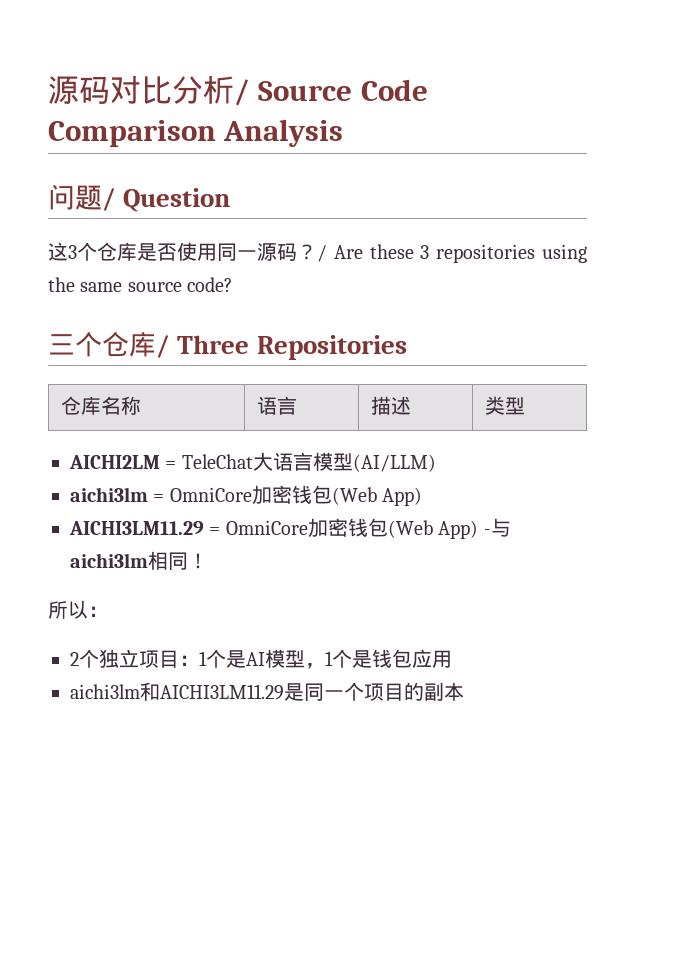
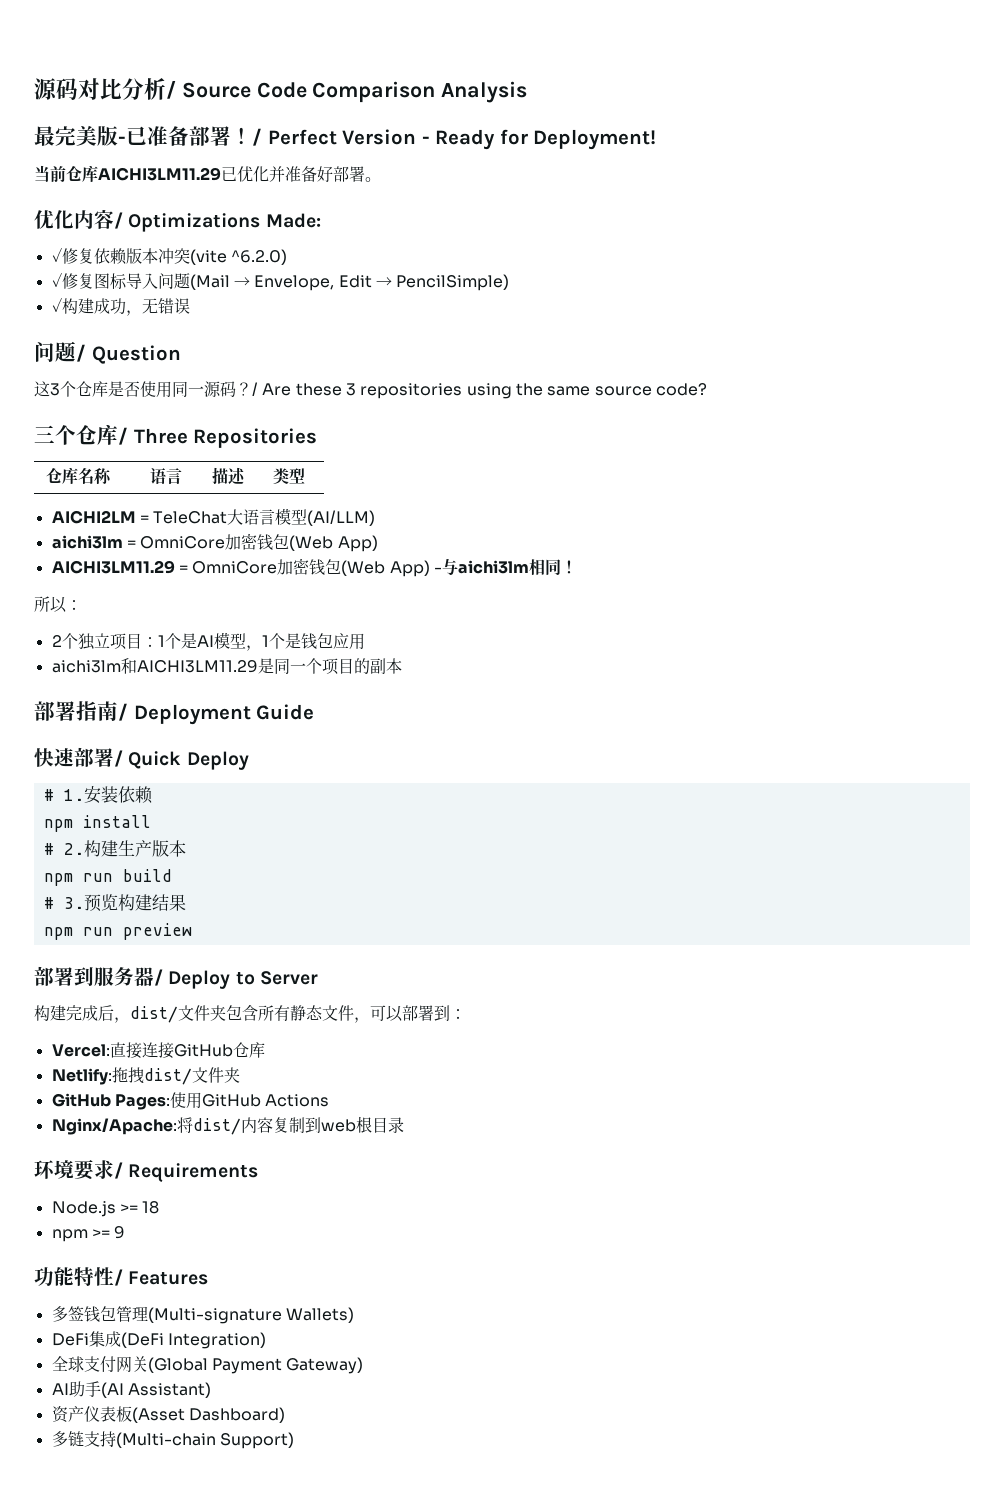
(344, 133) none -> [34,125,657,150] [34,165,381,183] [34,209,321,232] [51,247,287,265] [51,272,510,291] [51,297,190,316] // 最完美版-已准备部署！/ Perfect Version - Ready for Deployment! // 当前仓库AICHI3LM11.29已优化并准备好部署。 // 优化内容/ Optimizations Made: // ✓修复依赖版本冲突(vite ^6.2.0) // ✓修复图标导入问题(Mail → Envelope, Edit → PencilSimple) // ✓构建成功，无错误
(464, 691) none -> [34,701,315,725] [34,747,249,770] [43,786,153,804] [43,815,151,832] [43,840,186,857] [43,869,172,886] [43,894,186,912] [43,923,192,940] [34,966,318,989] [34,1005,466,1023] [51,1042,265,1059] [51,1067,240,1085] [51,1092,330,1110] [51,1116,404,1135] [34,1160,259,1182] [51,1201,160,1217] [51,1226,126,1242] [34,1267,209,1286] [51,1306,354,1324] [51,1331,266,1349] [51,1356,364,1374] [51,1381,211,1398] [51,1406,285,1423] [51,1431,294,1449] // 部署指南/ Deployment Guide // 快速部署/ Quick Deploy // # 1.安装依赖 // npm install // # 2.构建生产版本 // npm run build // # 3.预览构建结果 // npm run preview // 部署到服务器/ Deploy to Server // 构建完成后，dist/文件夹包含所有静态文件，可以部署到： // Vercel:直接连接GitHub仓库 // Netlify:拖拽dist/文件夹 // GitHub Pages:使用GitHub Actions // Nginx/Apache:将dist/内容复制到web根目录 // 环境要求/ Requirements // Node.js >= 18 // npm >= 9 // 功能特性/ Features // 多签钱包管理(Multi-signature Wallets) // DeFi集成(DeFi Integration) // 全球支付网关(Global Payment Gateway) // AI助手(AI Assistant) // 资产仪表板(Asset Dashboard) // 多链支持(Multi-chain Support)

